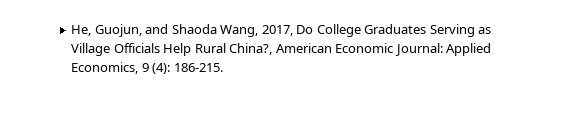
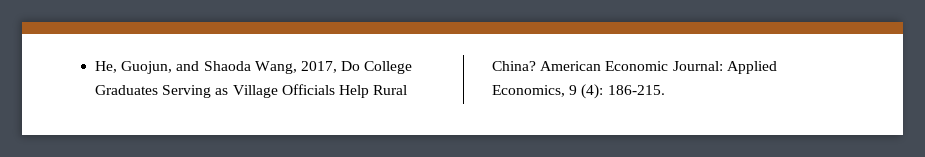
[229,43,273,55] China?, -> [492,61,537,71] China?

